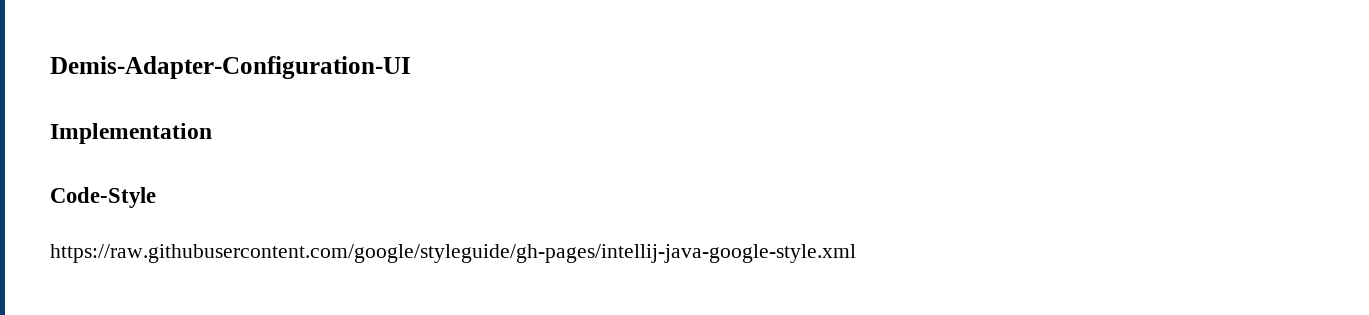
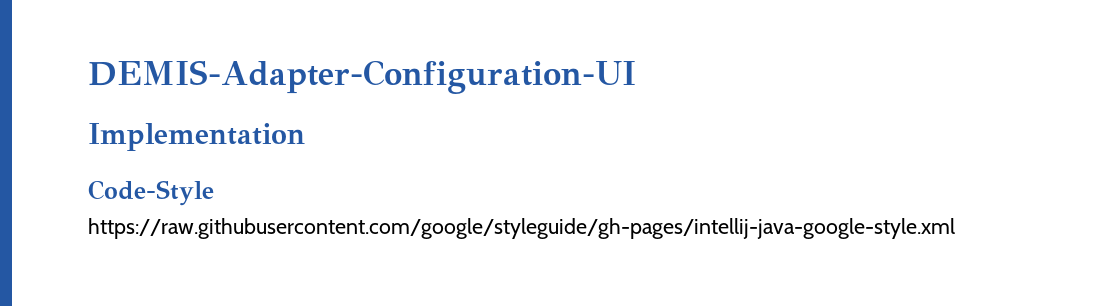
[50,56,411,79] Demis-Adapter-Configuration-UI -> [88,60,636,94] DEMIS-Adapter-Configuration-UI

